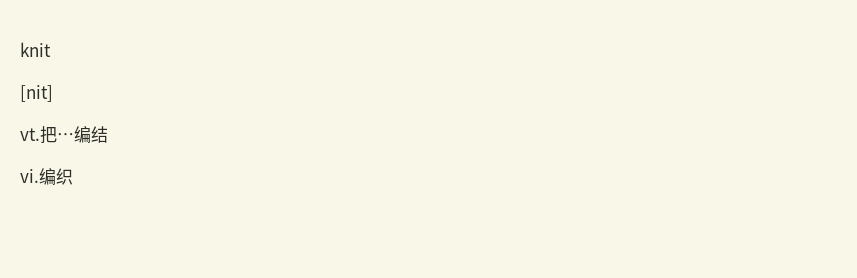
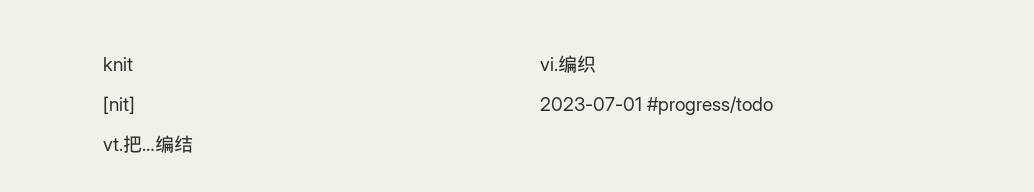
(73, 176) none -> [540,96,774,115] // 2023-07-01 #progress/todo

